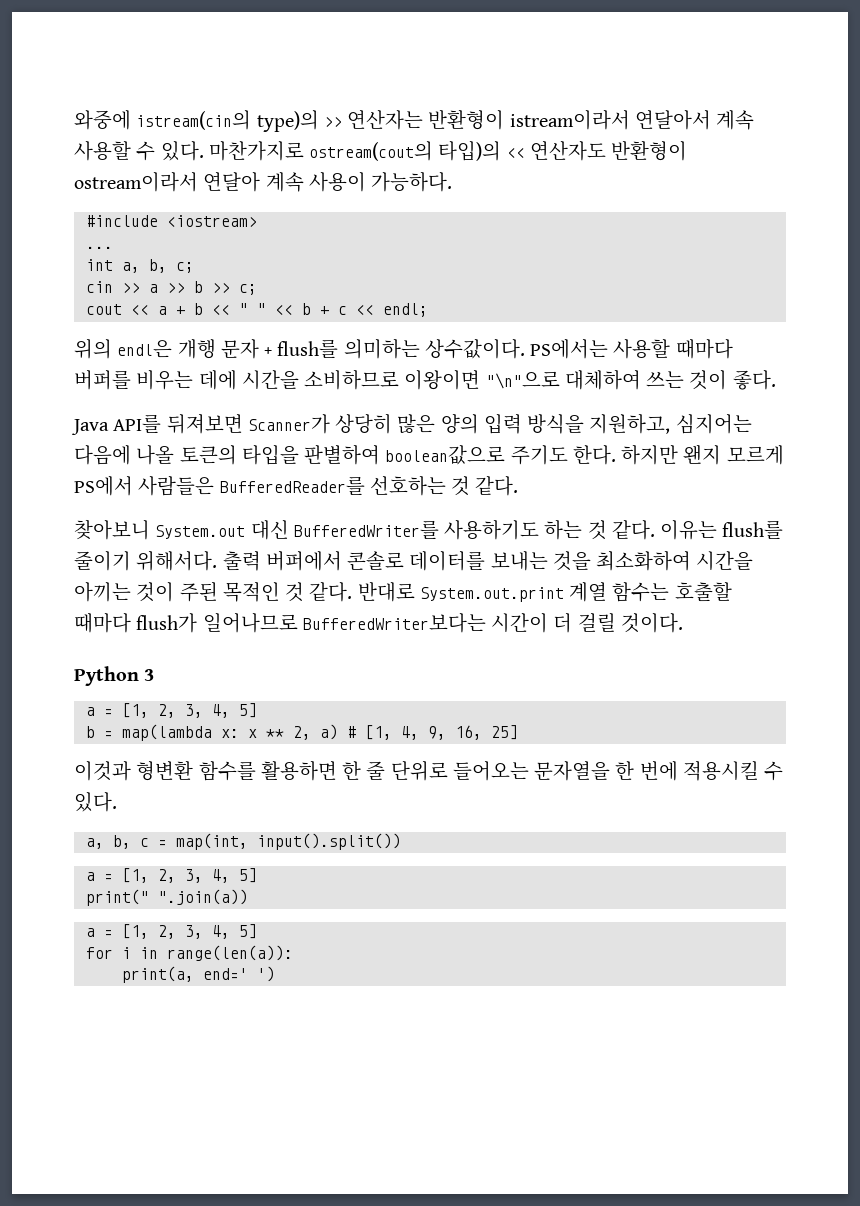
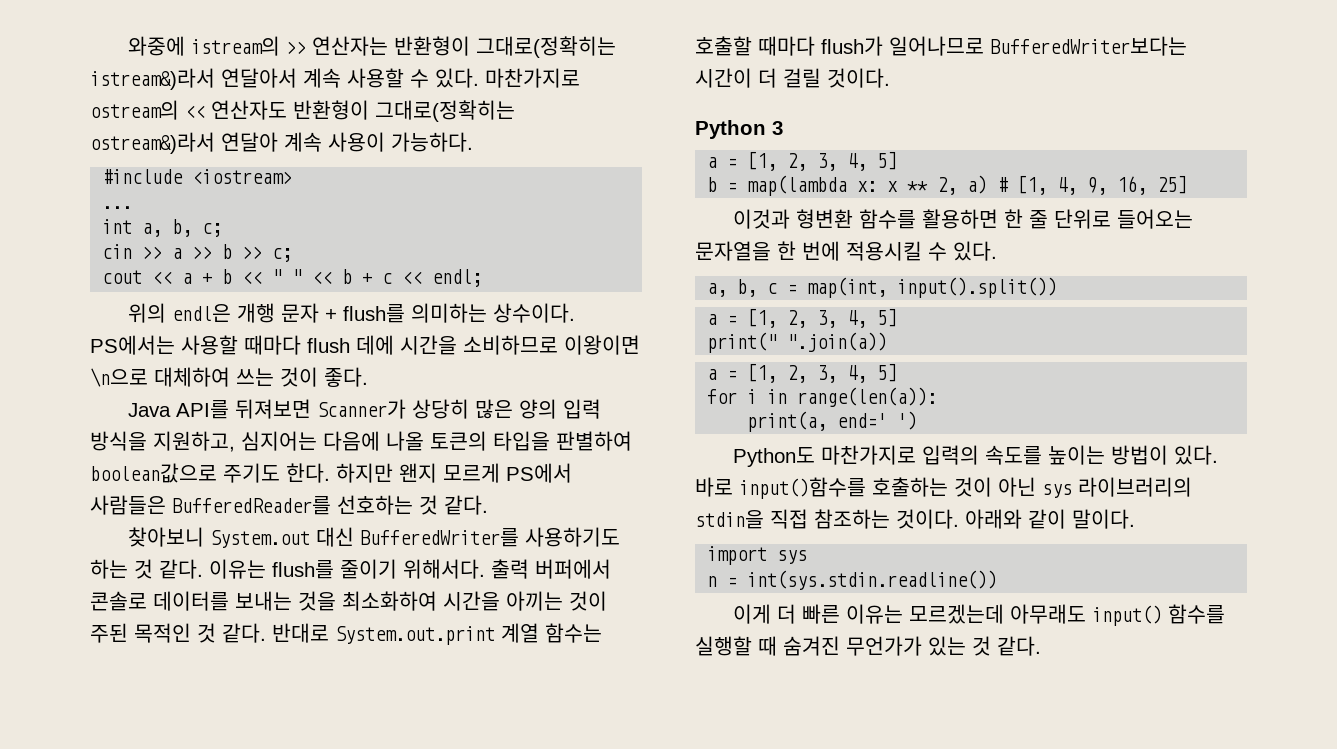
[136,110,319,132] istream(cin의 type)의 -> [191,36,281,56] istream의
[509,110,630,130] istream이라서 -> [476,36,617,58] [90,68,215,90] 그대로(정확히는 istream&)라서
[309,141,502,161] ostream(cout의 타입)의 -> [90,100,179,120] ostream의
[74,172,198,192] ostream이라서 -> [375,100,515,122] [90,132,215,154] 그대로(정확히는 ostream&)라서
[424,339,525,359] 상수값이다. -> [493,303,576,323] 상수이다.
[74,370,194,390] 버퍼를 비우는 -> [307,338,350,353] flush
[485,371,560,389] "\n"으로 -> [90,368,148,387] \n으로
(275, 974) none -> [733,445,1219,467] [695,477,1192,499] [695,509,1135,529] [707,546,808,565] [707,570,998,590] [733,604,1226,626] [695,636,1041,656] // Python도 마찬가지로 입력의 속도를 높이는 방법이 있다. 바로 input()함수를 호출하는 것이 아닌 sys 라이브러리의 stdin을 직접 참조하는 것이다. 아래와 같이 말이다. // import sys // n = int(sys.stdin.readline()) // 이게 더 빠른 이유는 모르겠는데 아무래도 input() 함수를 실행할 때 숨겨진 무언가가 있는 것 같다.

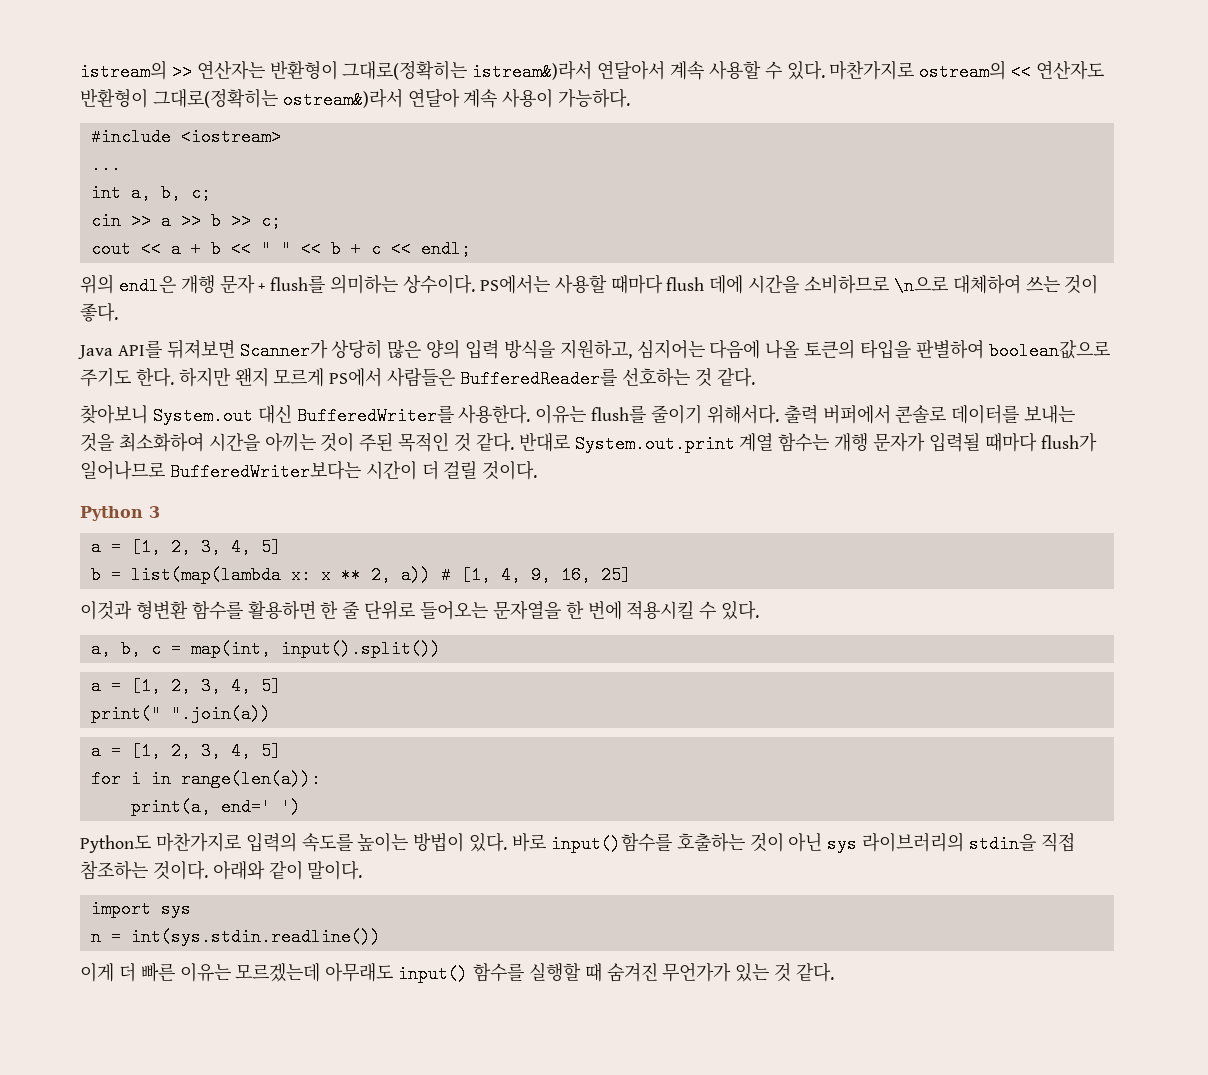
[128,36,186,56] 와중에 -> (80, 70) none
[564,335,640,355] 이왕이면 -> (890, 284) none
[525,527,621,547] [90,559,203,579] 사용하기도 하는 것 같다. -> [458,404,531,424] 사용한다.
[695,36,752,56] 호출할 -> [834,432,980,452] 개행 문자가 입력될
[747,175,848,196] map(lambda -> [130,566,281,584] list(map(lambda
[967,175,988,194] a) -> [400,566,431,584] a))

